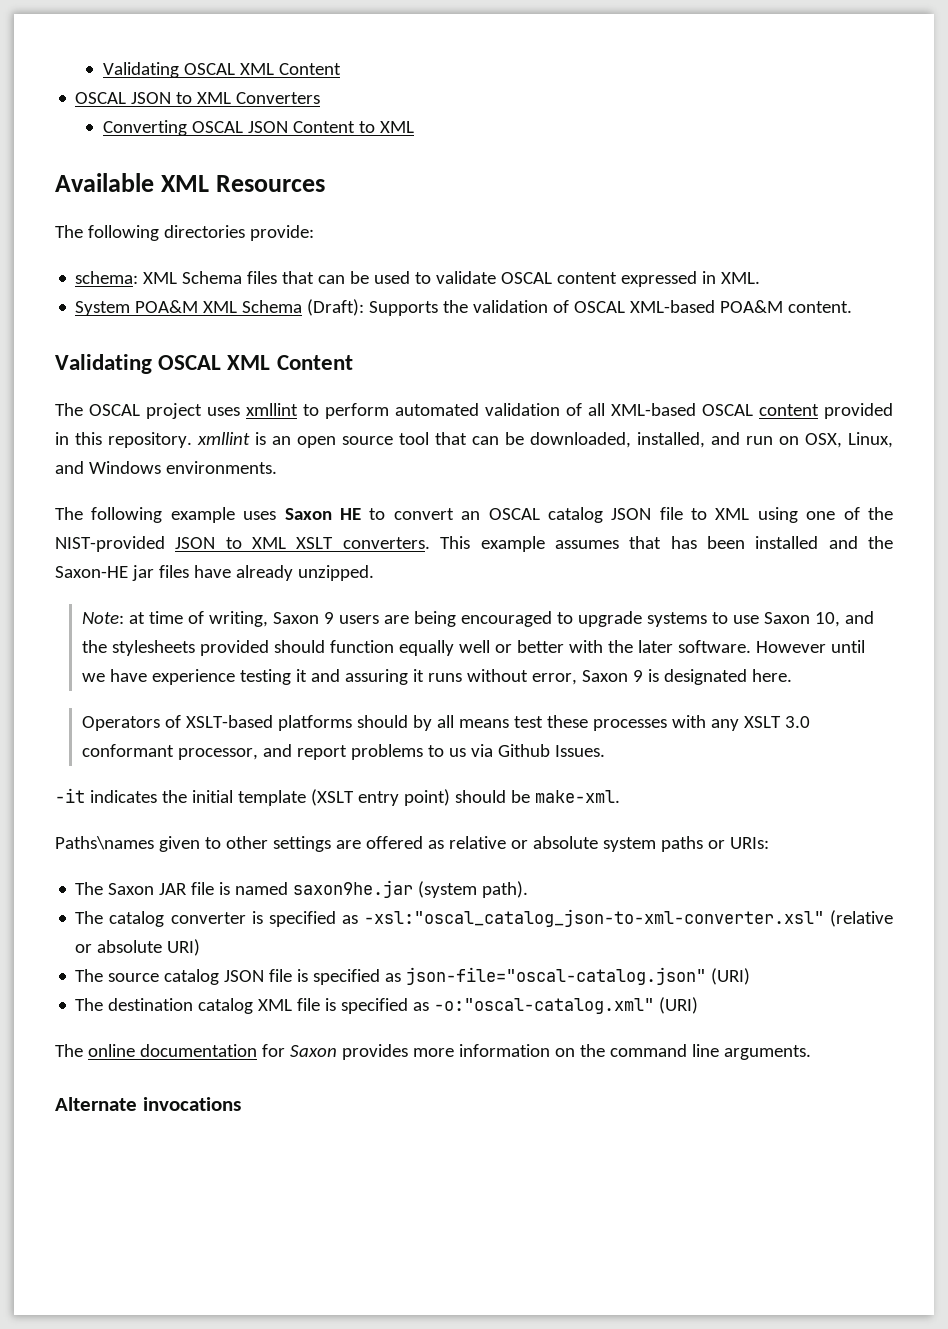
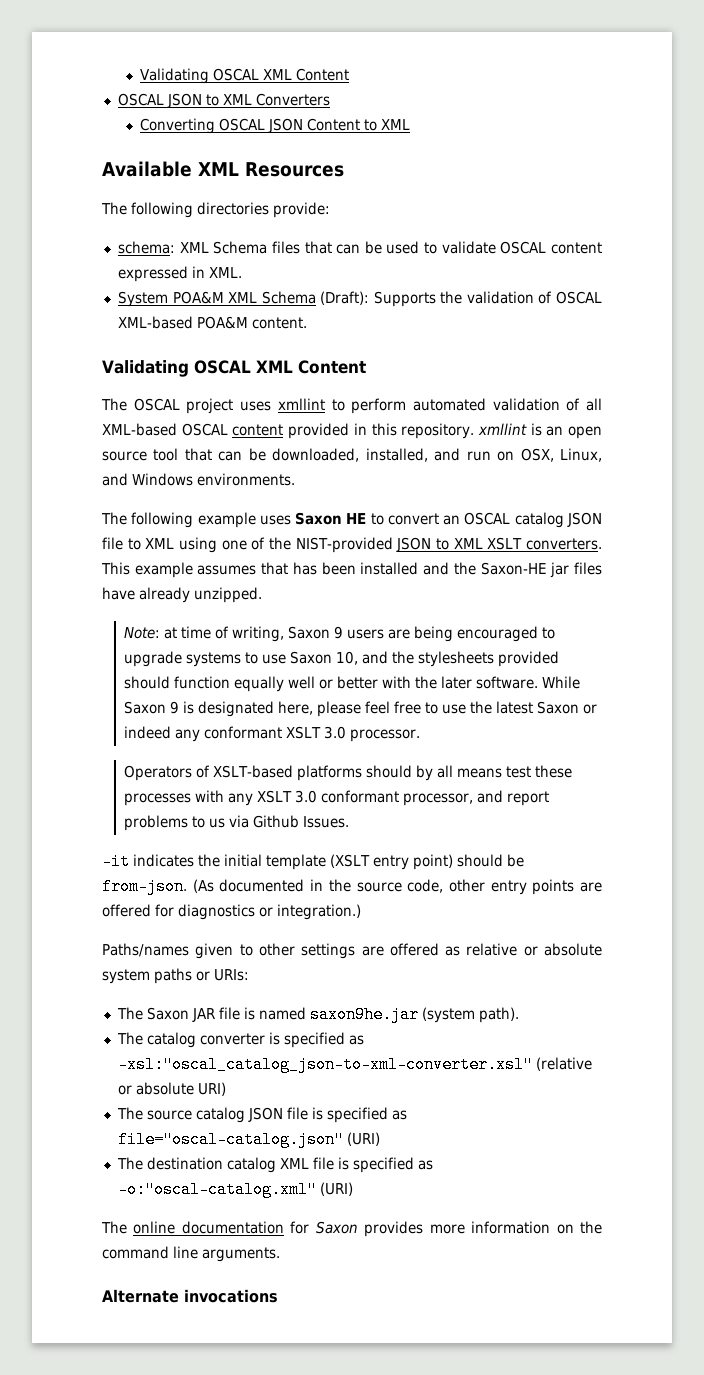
[756,640,866,653] [82,669,793,685] However until we have experience testing it and assuring it runs without error, Saxon 9 is designated here. -> [542,676,581,689] [124,701,598,717] [124,726,421,742] While Saxon 9 is designated here, please feel free to use the latest Saxon or indeed any conformant XSLT 3.0 processor.
[534,790,620,803] [55,836,154,850] make-xml. // Paths\names -> [102,878,602,895] [102,904,361,920] [102,943,189,957] from-json. (As documented in the source code, other entry points are offered for diagnostics or integration.) // Paths/names
[406,967,707,985] json-file="oscal-catalog.json" -> [117,1131,344,1148] file="oscal-catalog.json"

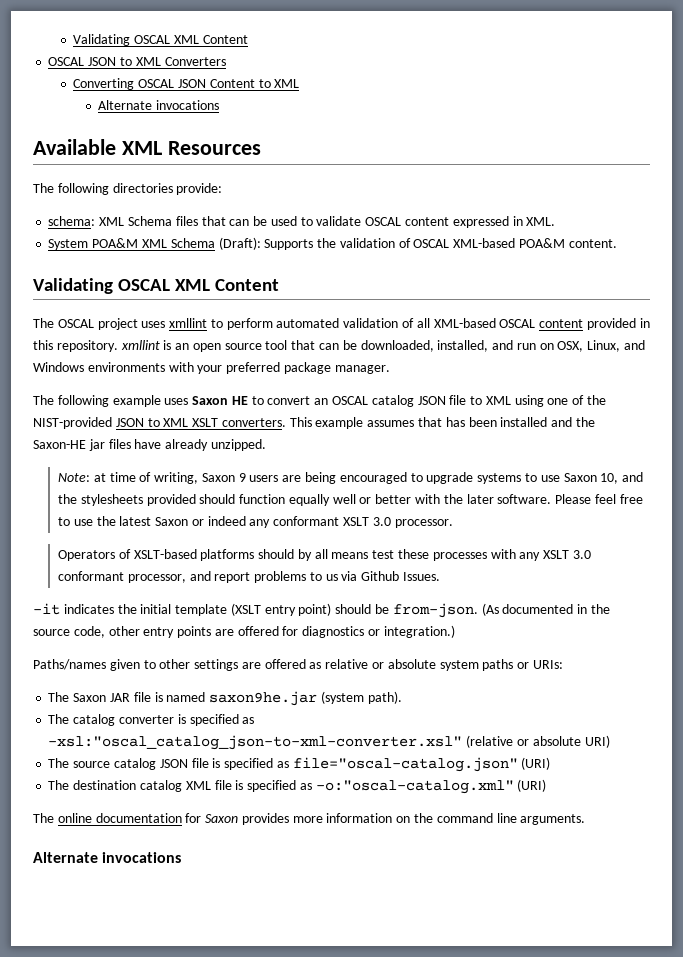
(411, 124) none -> [98,100,220,110] // Alternate invocations
[197,473,295,486] environments. -> [87,362,390,374] environments with your preferred package manager.
[542,676,581,689] [124,701,362,717] While Saxon 9 is designated here, please -> [555,494,592,504] Please

